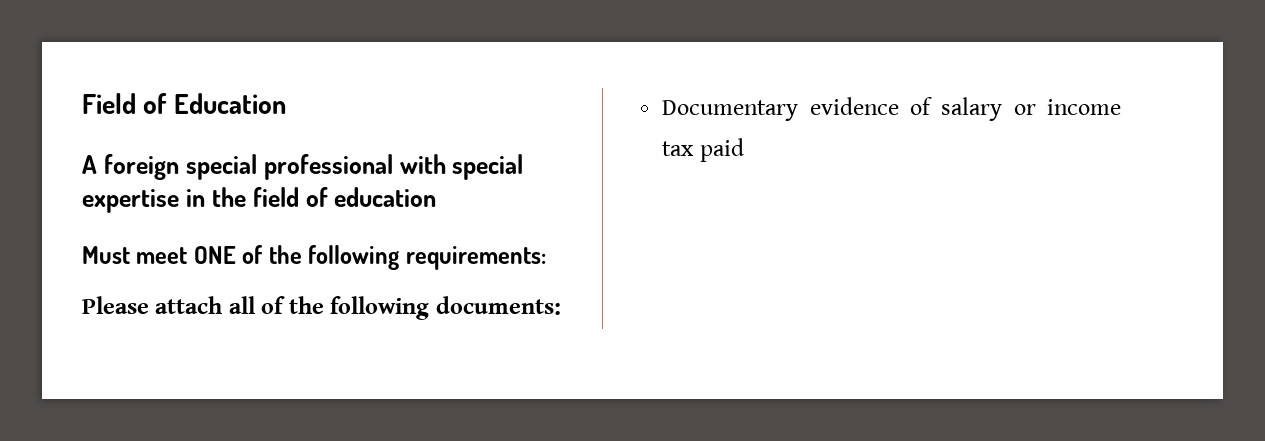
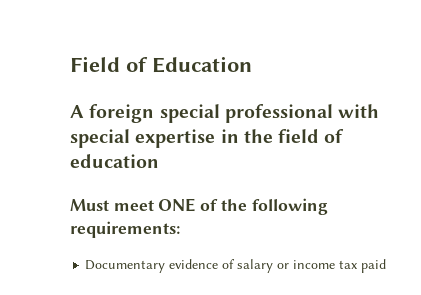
[82,296,561,320] // Please attach all of the following documents: -> (180, 229) none

